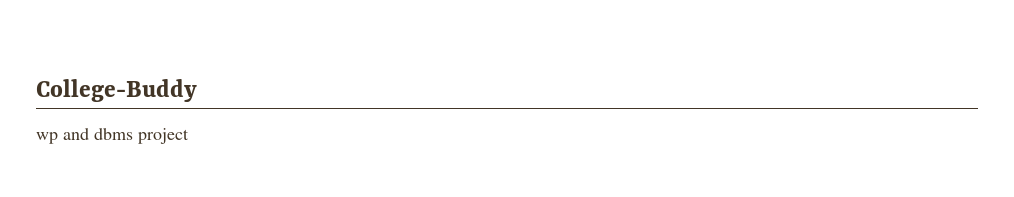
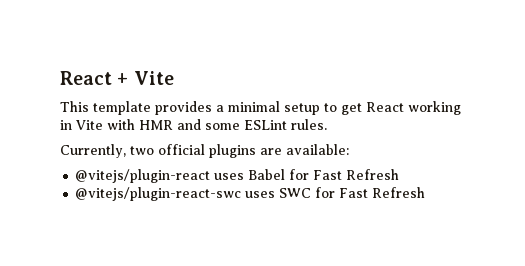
[36,79,197,102] [36,128,189,144] College-Buddy // wp and dbms project -> [60,71,174,85] [60,101,461,115] [60,119,327,130] [60,144,349,158] [75,169,400,183] [75,187,426,201] React + Vite // This template provides a minimal setup to get React working in Vite with HMR and some ESLint rules. // Currently, two official plugins are available: // @vitejs/plugin-react uses Babel for Fast Refresh // @vitejs/plugin-react-swc uses SWC for Fast Refresh

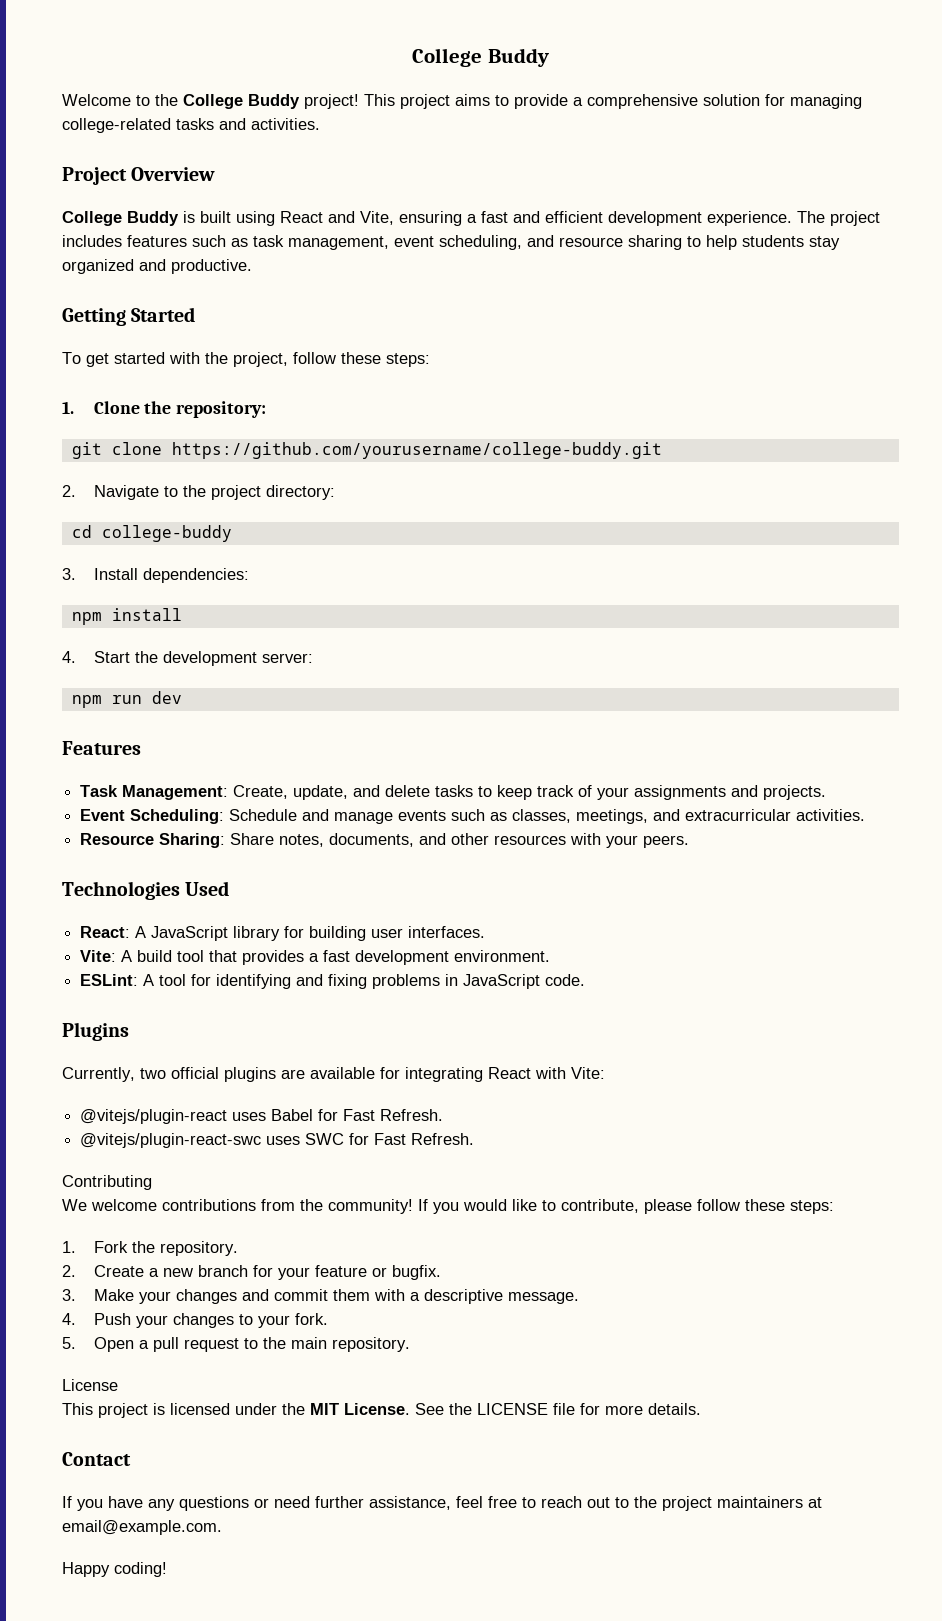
[60,71,174,85] [60,101,461,115] [60,119,327,130] React + Vite // This template provides a minimal setup to get React working in Vite with HMR and some ESLint rules. -> [412,48,549,67] [62,94,862,109] [62,118,320,133] [62,167,216,185] [62,211,880,226] [62,235,840,250] [62,259,252,274] [62,307,196,326] [62,352,430,367] [62,401,267,418] [71,442,662,459] [62,485,335,500] [71,525,232,542] [62,568,249,583] [71,608,182,625] [62,651,313,666] [71,691,182,708] [62,741,141,755] [80,785,827,800] [80,809,866,824] [80,833,690,848] [62,881,230,900] [80,926,486,941] [80,950,551,965] [80,974,586,989] [62,1022,129,1041] College Buddy // Welcome to the College Buddy project! This project aims to provide a comprehensive solution for managing college-related tasks and activities. // Project Overview // College Buddy is built using React and Vite, ensuring a fast and efficient development experience. The project includes features such as task management, event scheduling, and resource sharing to help students stay organized and productive. // Getting Started // To get started with the project, follow these steps: // 1. Clone the repository: // git clone https://github.com/yourusername/college-buddy.git // 2. Navigate to the project directory: // cd college-buddy // 3. Install dependencies: // npm install // 4. Start the development server: // npm run dev // Features // Task Management: Create, update, and delete tasks to keep track of your assignments and projects. // Event Scheduling: Schedule and manage events such as classes, meetings, and extracurricular activities. // Resource Sharing: Share notes, documents, and other resources with your peers. // Technologies Used // React: A JavaScript library for building user interfaces. // Vite: A build tool that provides a fast development environment. // ESLint: A tool for identifying and fixing problems in JavaScript code. // Plugins
[286,144,349,155] available: -> [310,1067,605,1082] available for integrating React with Vite:
[346,169,400,180] Refresh -> [380,1109,444,1121] Refresh.
[372,187,426,198] Refresh -> [411,1133,475,1145] [62,1175,152,1190] [62,1199,834,1214] [62,1241,238,1256] [62,1265,441,1280] [62,1289,579,1304] [62,1313,328,1328] [62,1337,410,1352] [62,1379,118,1391] [62,1403,701,1418] [62,1452,131,1466] [62,1496,822,1511] [62,1520,222,1535] [62,1562,167,1577] Refresh. // Contributing // We welcome contributions from the community! If you would like to contribute, please follow these steps: // 1. Fork the repository. // 2. Create a new branch for your feature or bugfix. // 3. Make your changes and commit them with a descriptive message. // 4. Push your changes to your fork. // 5. Open a pull request to the main repository. // License // This project is licensed under the MIT License. See the LICENSE file for more details. // Contact // If you have any questions or need further assistance, feel free to reach out to the project maintainers at email@example.com. // Happy coding!

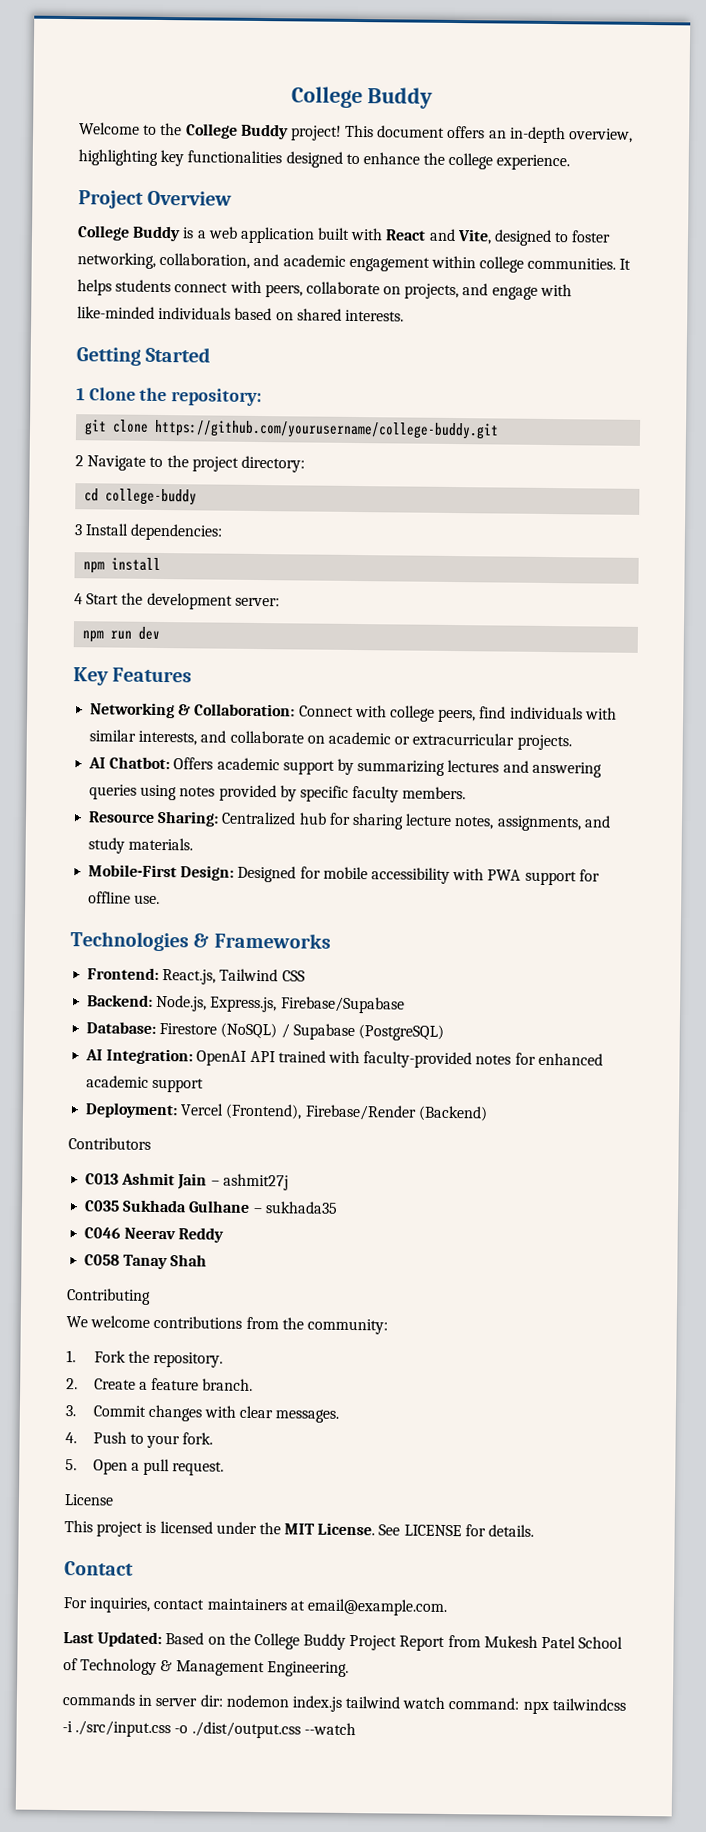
[400,94,862,109] [62,118,320,133] project aims to provide a comprehensive solution for managing college-related tasks and activities. -> [377,125,634,144] [78,149,571,171] document offers an in-depth overview, highlighting key functionalities designed to enhance the college experience.
[200,211,880,226] [62,235,840,250] [62,259,252,274] [62,307,196,326] [62,352,430,367] [62,401,74,414] built using React and Vite, ensuring a fast and efficient development experience. The project includes features such as task management, event scheduling, and resource sharing to help students stay organized and productive. // Getting Started // To get started with the project, follow these steps: // 1. -> [196,226,612,247] [77,252,632,273] [77,279,572,300] [77,306,404,322] [76,346,211,366] [76,387,85,401] a web application built with React and Vite, designed to foster networking, collaboration, and academic engagement within college communities. It helps students connect with peers, collaborate on projects, and engage with like-minded individuals based on shared interests. // Getting Started // 1
[62,485,76,497] 2. -> [75,455,84,467] 2
[62,568,76,580] 3. -> [74,524,83,536] 3
[62,651,76,663] 4. -> [74,593,83,605] 4
(182, 697) none -> [73,667,109,686] Key
[80,785,827,800] [80,809,866,824] [80,833,690,848] [62,881,230,900] [80,926,486,941] [80,950,551,965] [80,974,586,989] [62,1022,129,1041] [62,1067,605,1082] [80,1109,444,1124] [80,1133,475,1148] Task Management: Create, update, and delete tasks to keep track of your assignments and projects. // Event Scheduling: Schedule and manage events such as classes, meetings, and extracurricular activities. // Resource Sharing: Share notes, documents, and other resources with your peers. // Technologies Used // React: A JavaScript library for building user interfaces. // Vite: A build tool that provides a fast development environment. // ESLint: A tool for identifying and fixing problems in JavaScript code. // Plugins // Currently, two official plugins are available for integrating React with Vite: // @vitejs/plugin-react uses Babel for Fast Refresh. // @vitejs/plugin-react-swc uses SWC for Fast Refresh. -> [90,702,617,723] [89,729,572,751] [88,756,602,778] [89,784,467,803] [88,810,611,832] [88,837,194,854] [88,864,600,886] [88,891,161,905] [70,931,331,952] [87,967,305,985] [87,994,405,1014] [86,1021,444,1041] [85,1048,603,1069] [86,1075,205,1093] [85,1102,488,1122] [68,1137,151,1150] [85,1172,289,1191] [84,1199,338,1214] [84,1227,225,1243] [84,1254,208,1270] Networking & Collaboration: Connect with college peers, find individuals with similar interests, and collaborate on academic or extracurricular projects. // AI Chatbot: Offers academic support by summarizing lectures and answering queries using notes provided by specific faculty members. // Resource Sharing: Centralized hub for sharing lecture notes, assignments, and study materials. // Mobile-First Design: Designed for mobile accessibility with PWA support for offline use. // Technologies & Frameworks // Frontend: React.js, Tailwind CSS // Backend: Node.js, Express.js, Firebase/Supabase // Database: Firestore (NoSQL) / Supabase (PostgreSQL) // AI Integration: OpenAI API trained with faculty-provided notes for enhanced academic support // Deployment: Vercel (Frontend), Firebase/Render (Backend) // Contributors // C013 Ashmit Jain – ashmit27j // C035 Sukhada Gulhane – sukhada35 // C046 Neerav Reddy // C058 Tanay Shah
[328,1199,834,1214] community! If you would like to contribute, please follow these steps: -> [306,1318,388,1335] community:
[162,1265,441,1280] [62,1289,579,1304] new branch for your feature or bugfix. // 3. Make your changes and commit them with a descriptive message. -> [150,1377,254,1391] [65,1404,340,1423] feature branch. // 3. Commit changes with clear messages.
[135,1313,234,1328] your changes -> (127, 1437) none
[183,1337,410,1352] request to the main repository. -> [172,1461,225,1476] request.
[449,1403,701,1415] [62,1452,131,1466] [62,1496,822,1511] [62,1520,222,1535] [62,1562,167,1577] the LICENSE file for more details. // Contact // If you have any questions or need further assistance, feel free to reach out to the project maintainers at email@example.com. // Happy coding! -> [403,1524,535,1537] [64,1561,134,1576] [63,1597,447,1617] [63,1631,624,1651] [63,1658,349,1677] [62,1693,626,1715] [62,1720,356,1739] LICENSE for details. // Contact // For inquiries, contact maintainers at email@example.com. // Last Updated: Based on the College Buddy Project Report from Mukesh Patel School of Technology & Management Engineering. // commands in server dir: nodemon index.js tailwind watch command: npx tailwindcss -i ./src/input.css -o ./dist/output.css --watch

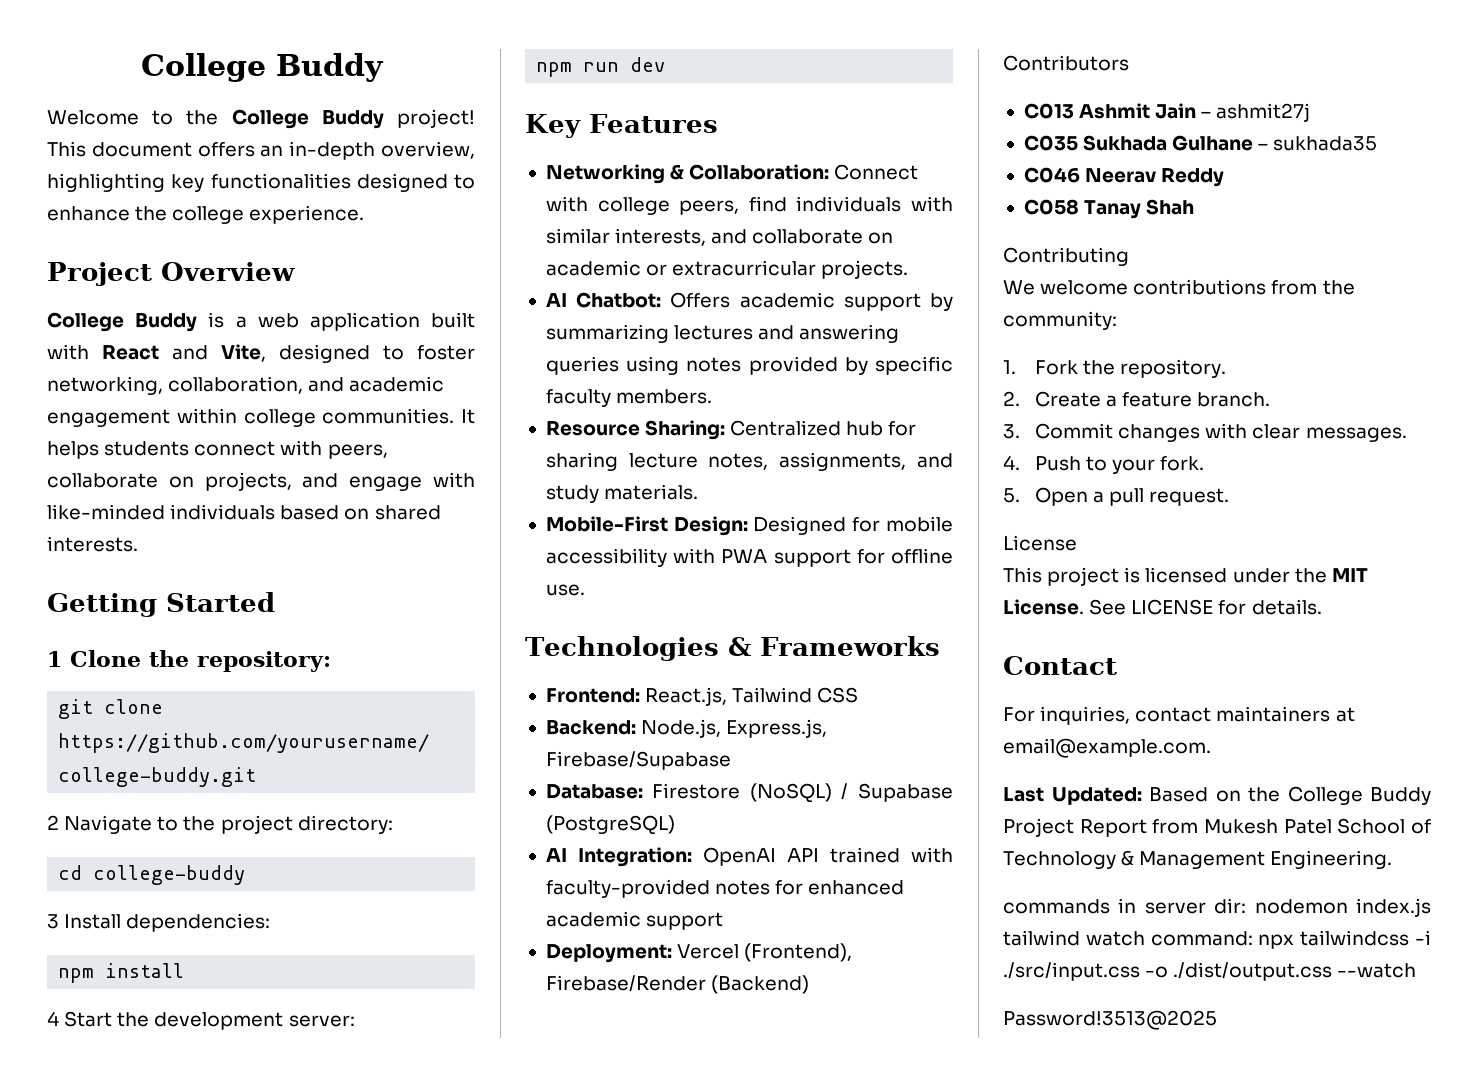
(356, 1729) none -> [1003,1010,1217,1030] // Password!3513@2025

